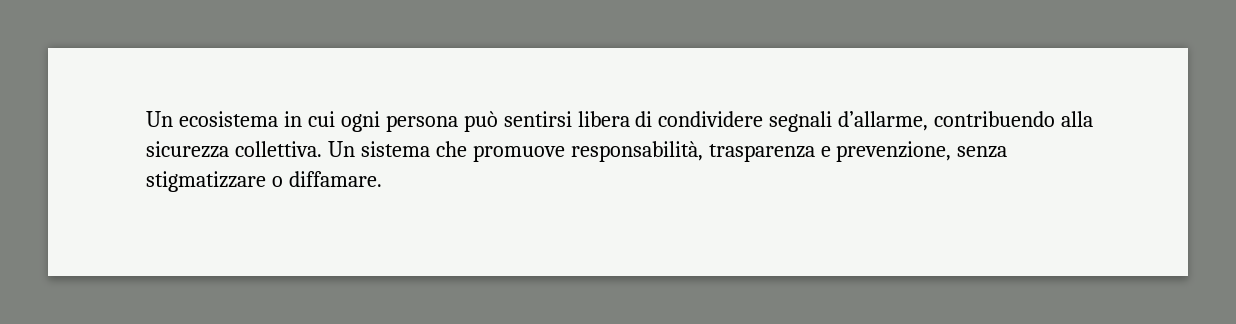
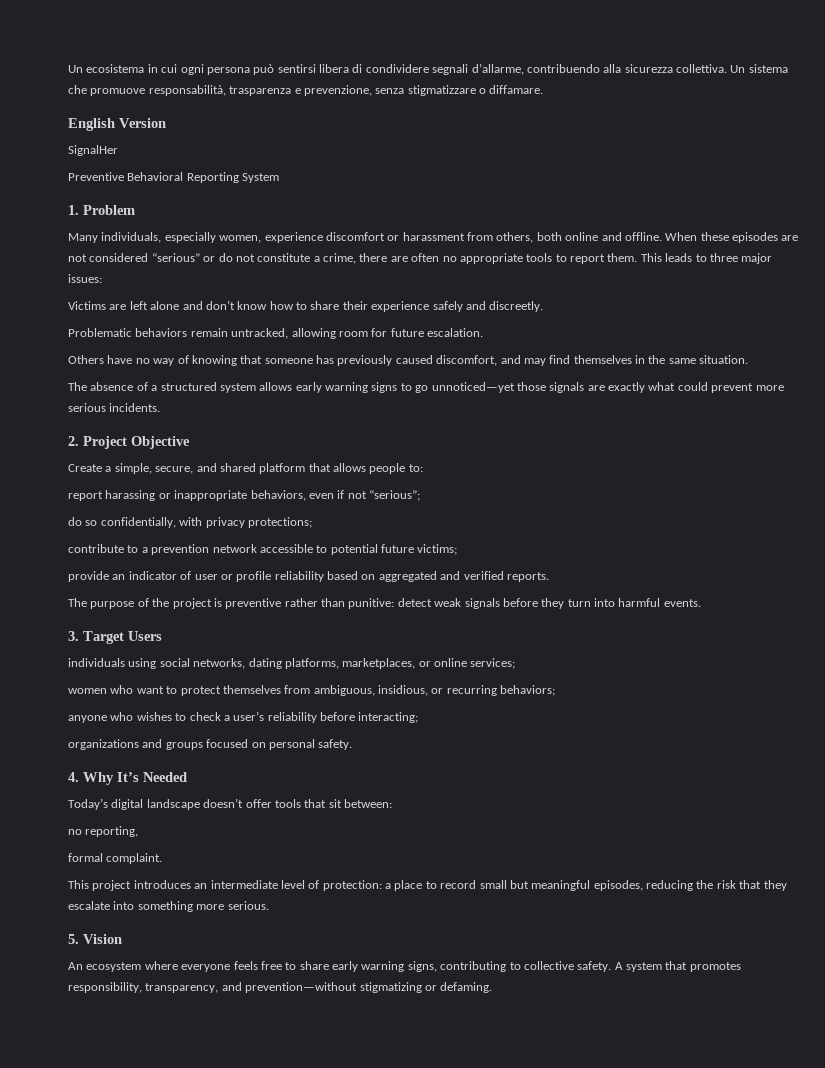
(382, 179) none -> [68,118,166,131] [68,145,118,156] [68,172,280,183] [68,205,135,215] [68,232,799,243] [68,253,773,264] [68,274,102,283] [68,300,544,312] [68,328,483,339] [68,355,749,366] [68,382,784,393] [68,403,161,412] [68,436,190,449] [68,463,423,474] [68,490,420,501] [68,517,312,528] [68,544,458,555] [68,571,549,582] [68,598,701,609] [68,631,162,644] [68,658,516,669] [68,685,556,696] [68,711,419,723] [68,739,353,750] [68,772,187,785] [68,798,392,810] [68,826,139,837] [68,853,163,864] [68,880,787,891] [68,901,269,912] [68,934,122,944] [68,961,741,972] [68,982,493,993] // English Version // SignalHer // Preventive Behavioral Reporting System // 1. Problem // Many individuals, especially women, experience discomfort or harassment from others, both online and offline. When these episodes are not considered “serious” or do not constitute a crime, there are often no appropriate tools to report them. This leads to three major issues: // Victims are left alone and don’t know how to share their experience safely and discreetly. // Problematic behaviors remain untracked, allowing room for future escalation. // Others have no way of knowing that someone has previously caused discomfort, and may find themselves in the same situation. // The absence of a structured system allows early warning signs to go unnoticed—yet those signals are exactly what could prevent more serious incidents. // 2. Project Objective // Create a simple, secure, and shared platform that allows people to: // report harassing or inappropriate behaviors, even if not “serious”; // do so confidentially, with privacy protections; // contribute to a prevention network accessible to potential future victims; // provide an indicator of user or profile reliability based on aggregated and verified reports. // The purpose of the project is preventive rather than punitive: detect weak signals before they turn into harmful events. // 3. Target Users // individuals using social networks, dating platforms, marketplaces, or online services; // women who want to protect themselves from ambiguous, insidious, or recurring behaviors; // anyone who wishes to check a user’s reliability before interacting; // organizations and groups focused on personal safety. // 4. Why It’s Needed // Today’s digital landscape doesn’t offer tools that sit between: // no reporting, // formal complaint. // This project introduces an intermediate level of protection: a place to record small but meaningful episodes, reducing the risk that they escalate into something more serious. // 5. Vision // An ecosystem where everyone feels free to share early warning signs, contributing to collective safety. A system that promotes responsibility, transparency, and prevention—without stigmatizing or defaming.

